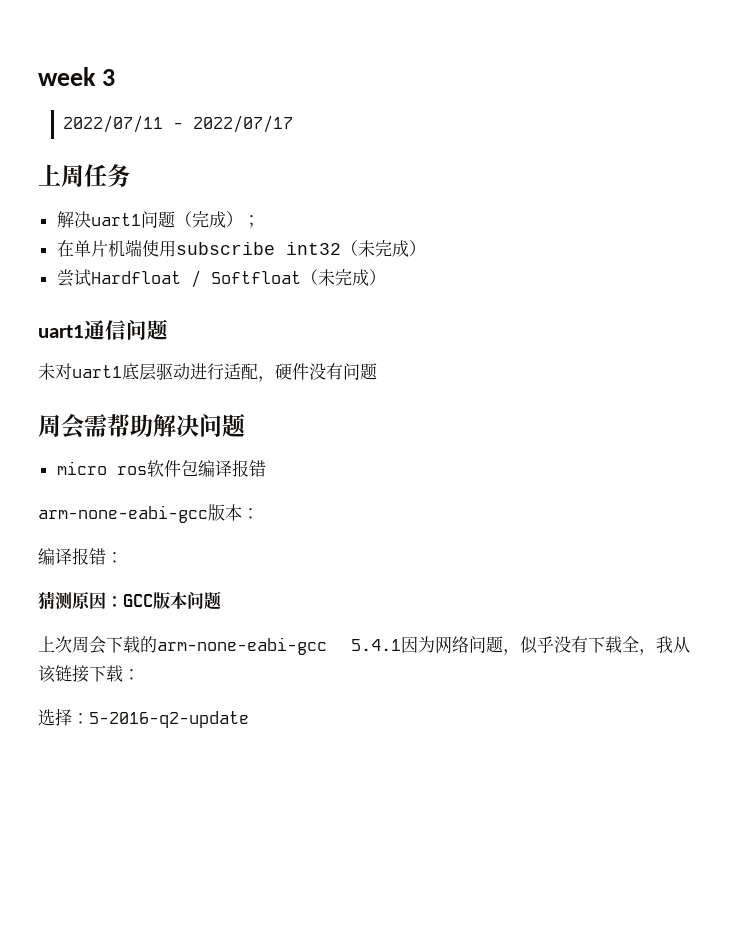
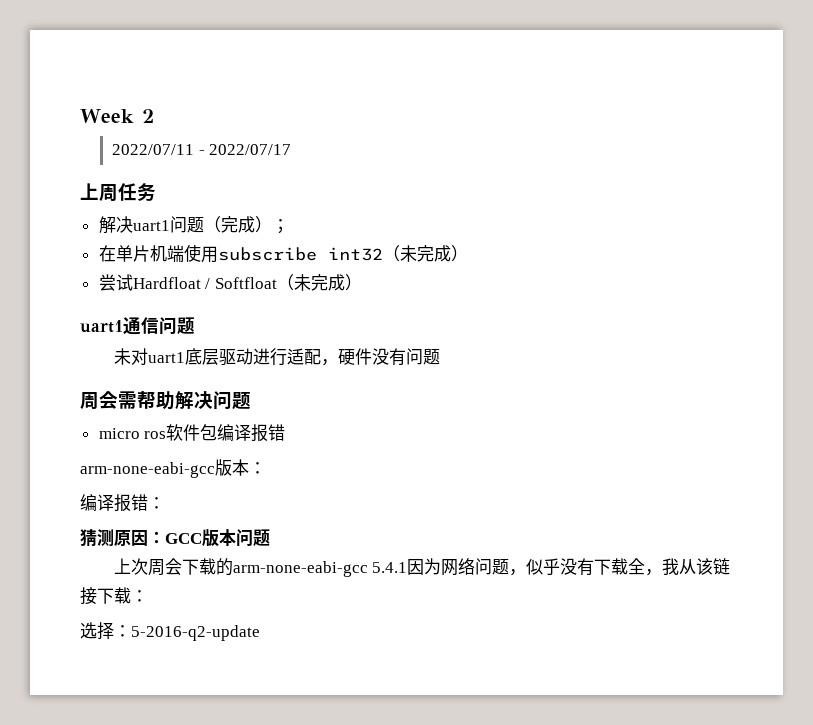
[38,67,115,86] week 3 -> [80,109,154,123] Week 2

